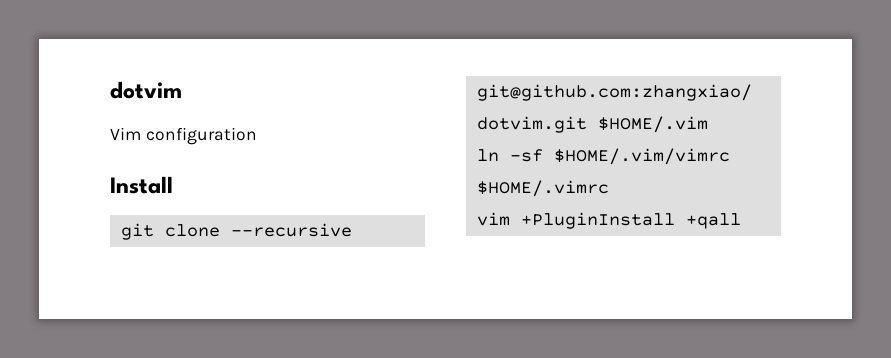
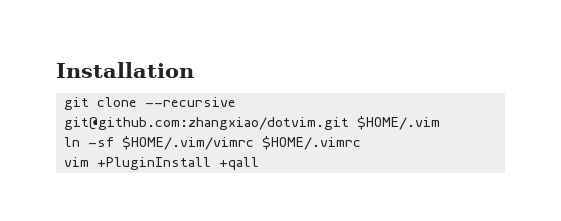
[110,81,182,99] [110,127,257,145] [110,176,173,194] dotvim // Vim configuration // Install -> [56,62,194,78] Installation

